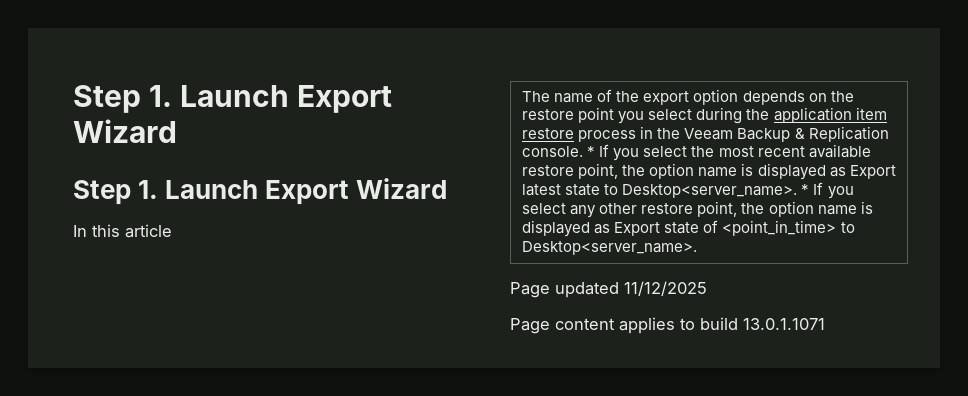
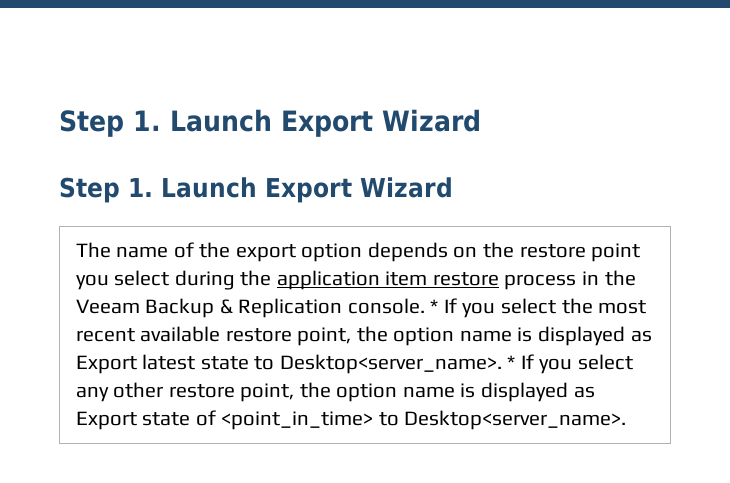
[73,224,172,238] // In this article -> (453, 187) none
[510,281,707,298] [510,317,825,334] // Page updated 11/12/2025 // Page content applies to build 13.0.1.1071 -> (627, 420) none

